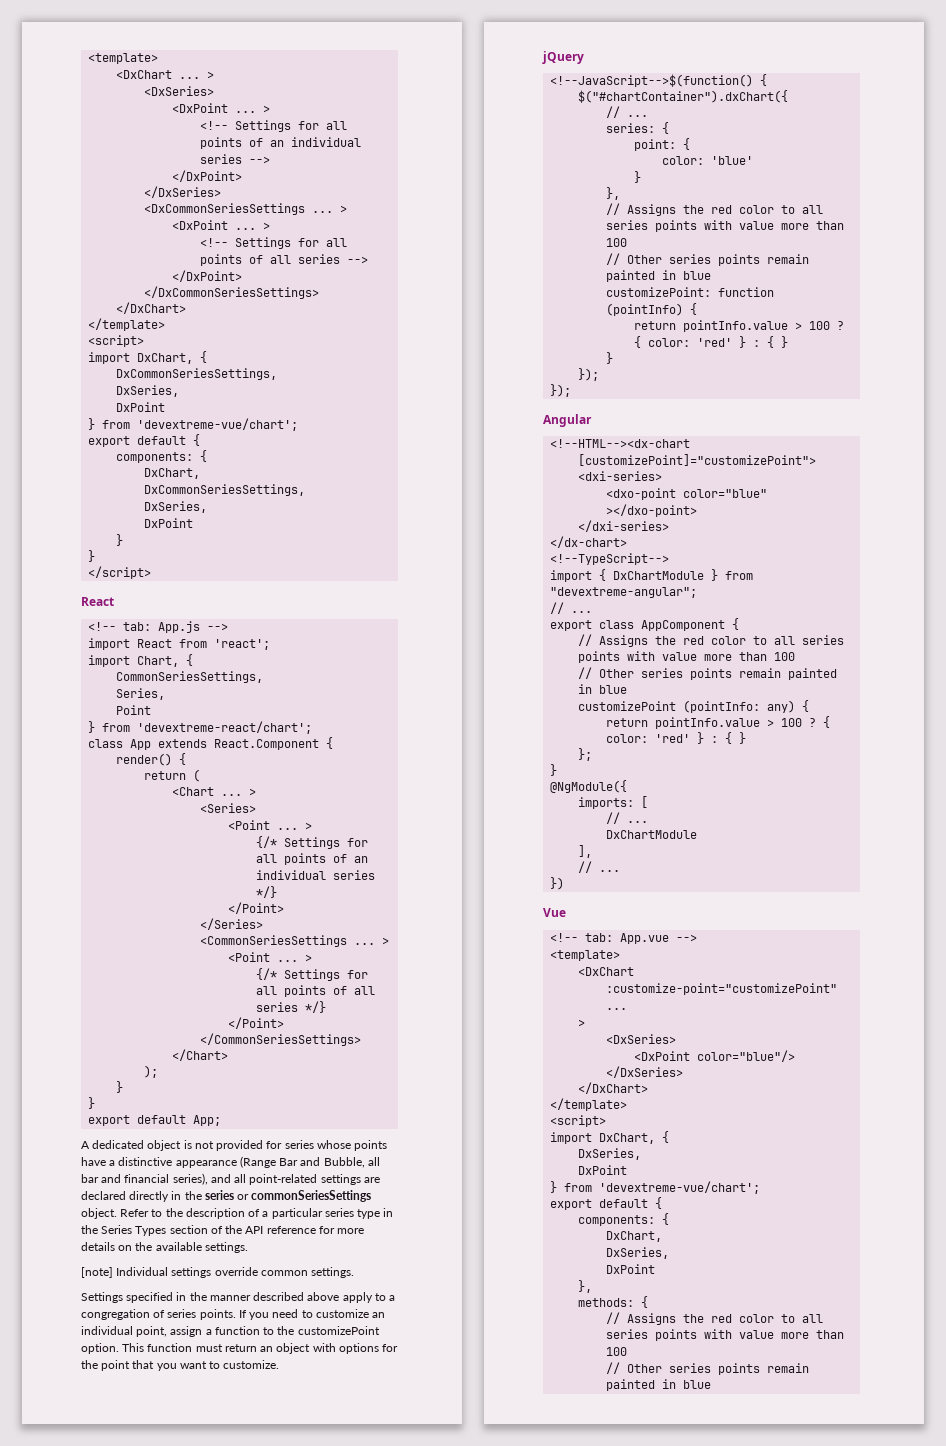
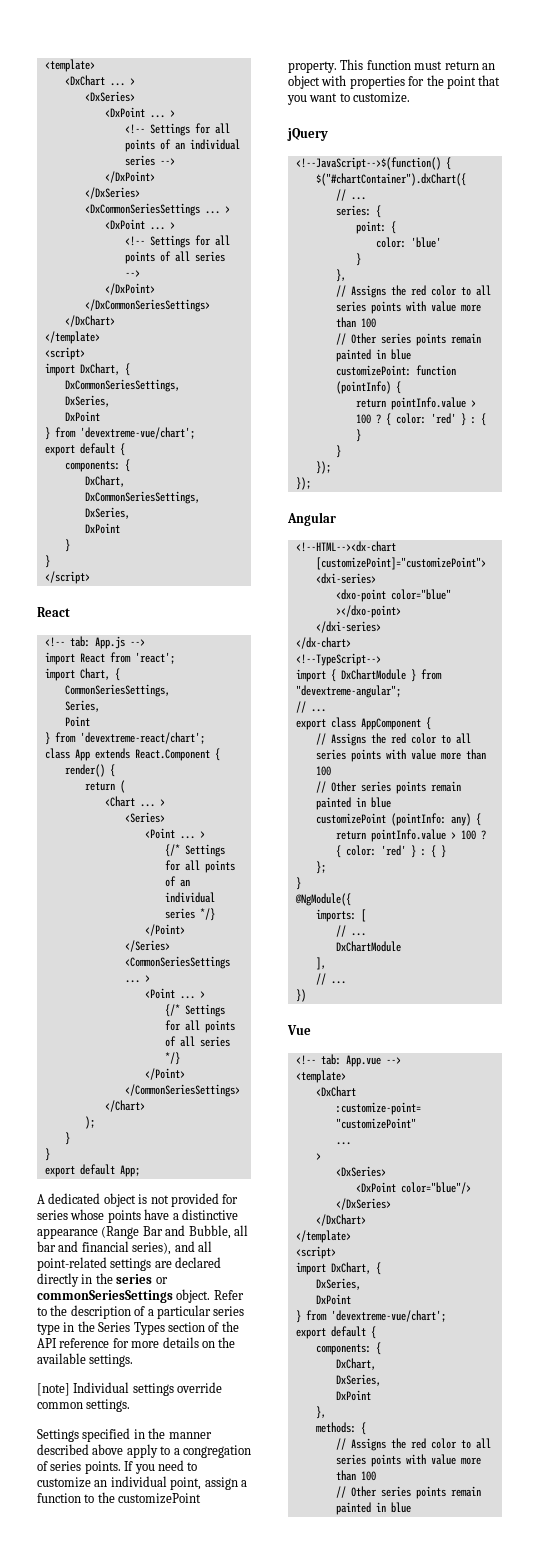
[81,1343,119,1354] option. -> [288,61,337,73] property.
[338,1343,379,1354] options -> [349,76,405,89] properties

